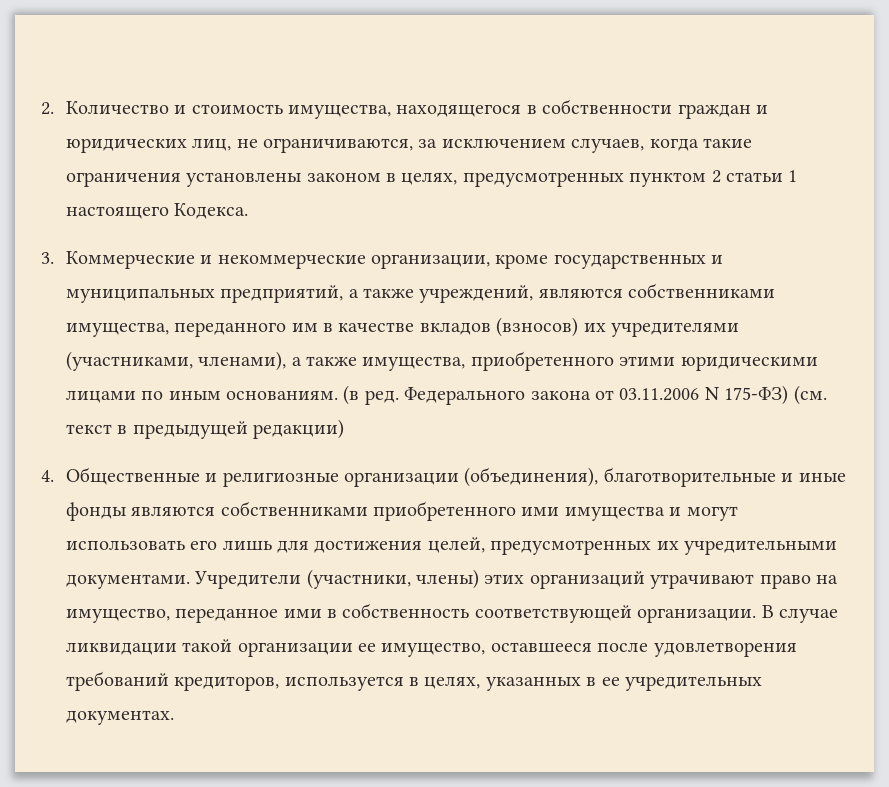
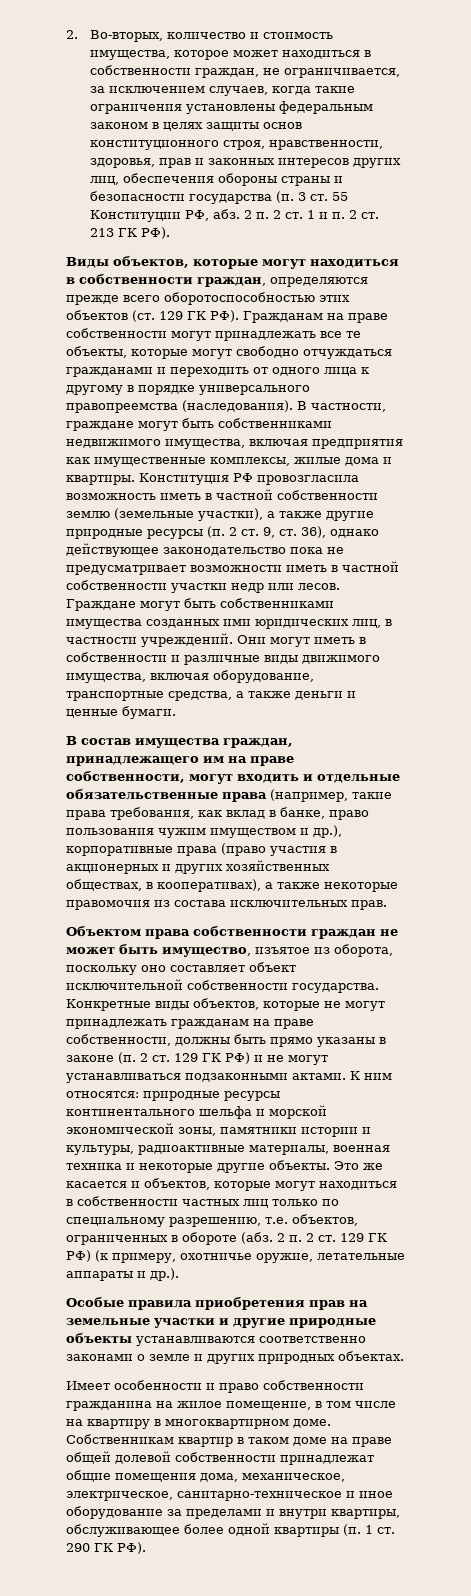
[65,101,169,114] Количество -> [89,30,246,42] Во-вторых, количество
[396,99,768,119] [65,138,413,153] находящегося в собственности граждан и юридических лиц, не ограничиваются, -> [173,50,371,60] [89,65,400,78] которое может находиться в собственности граждан, не ограничивается,
(302, 179) none -> [278,101,373,114] федеральным
[401,170,798,187] [65,203,249,219] [41,251,724,269] [65,283,776,303] [65,317,739,337] [65,351,818,371] [65,385,827,405] [65,419,344,439] [41,467,846,487] [65,501,738,521] [65,537,837,555] [65,569,838,589] [65,603,838,623] [65,639,797,657] [65,671,762,691] [65,710,174,725] целях, предусмотренных пунктом 2 статьи 1 настоящего Кодекса. // 3. Коммерческие и некоммерческие организации, кроме государственных и муниципальных предприятий, а также учреждений, являются собственниками имущества, переданного им в качестве вкладов (взносов) их учредителями (участниками, членами), а также имущества, приобретенного этими юридическими лицами по иным основаниям. (в ред. Федерального закона от 03.11.2006 N 175-ФЗ) (см. текст в предыдущей редакции) // 4. Общественные и религиозные организации (объединения), благотворительные и иные фонды являются собственниками приобретенного ими имущества и могут использовать его лишь для достижения целей, предусмотренных их учредительными документами. Учредители (участники, члены) этих организаций утрачивают право на имущество, переданное ими в собственность соответствующей организации. В случае ликвидации такой организации ее имущество, оставшееся после удовлетворения требований кредиторов, используется в целях, указанных в ее учредительных документах. -> [162,122,302,131] [89,140,383,150] [89,158,401,168] [89,173,343,186] [89,191,348,204] [89,209,379,222] [89,227,170,239] [66,255,399,269] [66,273,368,287] [66,292,350,305] [66,310,388,323] [66,328,361,341] [66,346,392,359] [66,367,369,377] [66,385,310,395] [66,400,386,413] [66,418,332,431] [66,439,403,449] [66,457,392,467] [66,473,359,485] [66,489,378,500] [66,508,374,521] [66,526,379,539] [66,543,344,557] [66,561,399,575] [66,580,340,593] [66,598,334,611] [66,619,392,629] [66,633,366,647] [66,652,380,665] [66,670,314,683] [66,691,356,701] [66,706,176,719] [66,736,293,748] [66,756,294,766] [66,770,400,784] [66,788,392,802] [66,807,369,820] [66,825,342,838] [66,843,337,856] [66,860,330,874] [66,879,398,892] [66,900,387,910] [66,925,398,939] [66,943,393,957] [66,962,296,975] [66,979,379,993] [66,998,385,1011] [66,1019,314,1029] [66,1034,386,1047] [66,1052,328,1065] [66,1071,392,1083] [66,1091,280,1101] [66,1105,327,1119] [66,1123,371,1137] [66,1145,390,1155] [66,1160,383,1173] [66,1178,397,1191] [66,1196,339,1208] [66,1214,358,1227] [66,1232,387,1245] [66,1250,405,1263] [66,1268,179,1281] [66,1296,368,1310] [66,1318,376,1328] [66,1332,366,1346] [66,1351,404,1364] [66,1380,364,1393] [66,1401,396,1411] [66,1419,331,1429] [66,1434,392,1447] [66,1451,374,1465] [66,1470,345,1482] [66,1491,393,1501] [66,1506,400,1519] [66,1523,395,1537] [66,1542,146,1554] целях защиты основ конституционного строя, нравственности, здоровья, прав и законных интересов других лиц, обеспечения обороны страны и безопасности государства (п. 3 ст. 55 Конституции РФ, абз. 2 п. 2 ст. 1 и п. 2 ст. 213 ГК РФ). // Виды объектов, которые могут находиться в собственности граждан, определяются прежде всего оборотоспособностью этих объектов (ст. 129 ГК РФ). Гражданам на праве собственности могут принадлежать все те объекты, которые могут свободно отчуждаться гражданами и переходить от одного лица к другому в порядке универсального правопреемства (наследования). В частности, граждане могут быть собственниками недвижимого имущества, включая предприятия как имущественные комплексы, жилые дома и квартиры. Конституция РФ провозгласила возможность иметь в частной собственности землю (земельные участки), а также другие природные ресурсы (п. 2 ст. 9, ст. 36), однако действующее законодательство пока не предусматривает возможности иметь в частной собственности участки недр или лесов. Граждане могут быть собственниками имущества созданных ими юридических лиц, в частности учреждений. Они могут иметь в собственности и различные виды движимого имущества, включая оборудование, транспортные средства, а также деньги и ценные бумаги. // В состав имущества граждан, принадлежащего им на праве собственности, могут входить и отдельные обязательственные права (например, такие права требования, как вклад в банке, право пользования чужим имуществом и др.), корпоративные права (право участия в акционерных и других хозяйственных обществах, в кооперативах), а также некоторые правомочия из состава исключительных прав. // Объектом права собственности граждан не может быть имущество, изъятое из оборота, поскольку оно составляет объект исключительной собственности государства. Конкретные виды объектов, которые не могут принадлежать гражданам на праве собственности, должны быть прямо указаны в законе (п. 2 ст. 129 ГК РФ) и не могут устанавливаться подзаконными актами. К ним относятся: природные ресурсы континентального шельфа и морской экономической зоны, памятники истории и культуры, радиоактивные материалы, военная техника и некоторые другие объекты. Это же касается и объектов, которые могут находиться в собственности частных лиц только по специальному разрешению, т.е. объектов, ограниченных в обороте (абз. 2 п. 2 ст. 129 ГК РФ) (к примеру, охотничье оружие, летательные аппараты и др.). // Особые правила приобретения прав на земельные участки и другие природные объекты устанавливаются соответственно законами о земле и других природных объектах. // Имеет особенности и право собственности гражданина на жилое помещение, в том числе на квартиру в многоквартирном доме. Собственникам квартир в таком доме на праве общей долевой собственности принадлежат общие помещения дома, механическое, электрическое, санитарно-техническое и иное оборудование за пределами и внутри квартиры, обслуживающее более одной квартиры (п. 1 ст. 290 ГК РФ).

